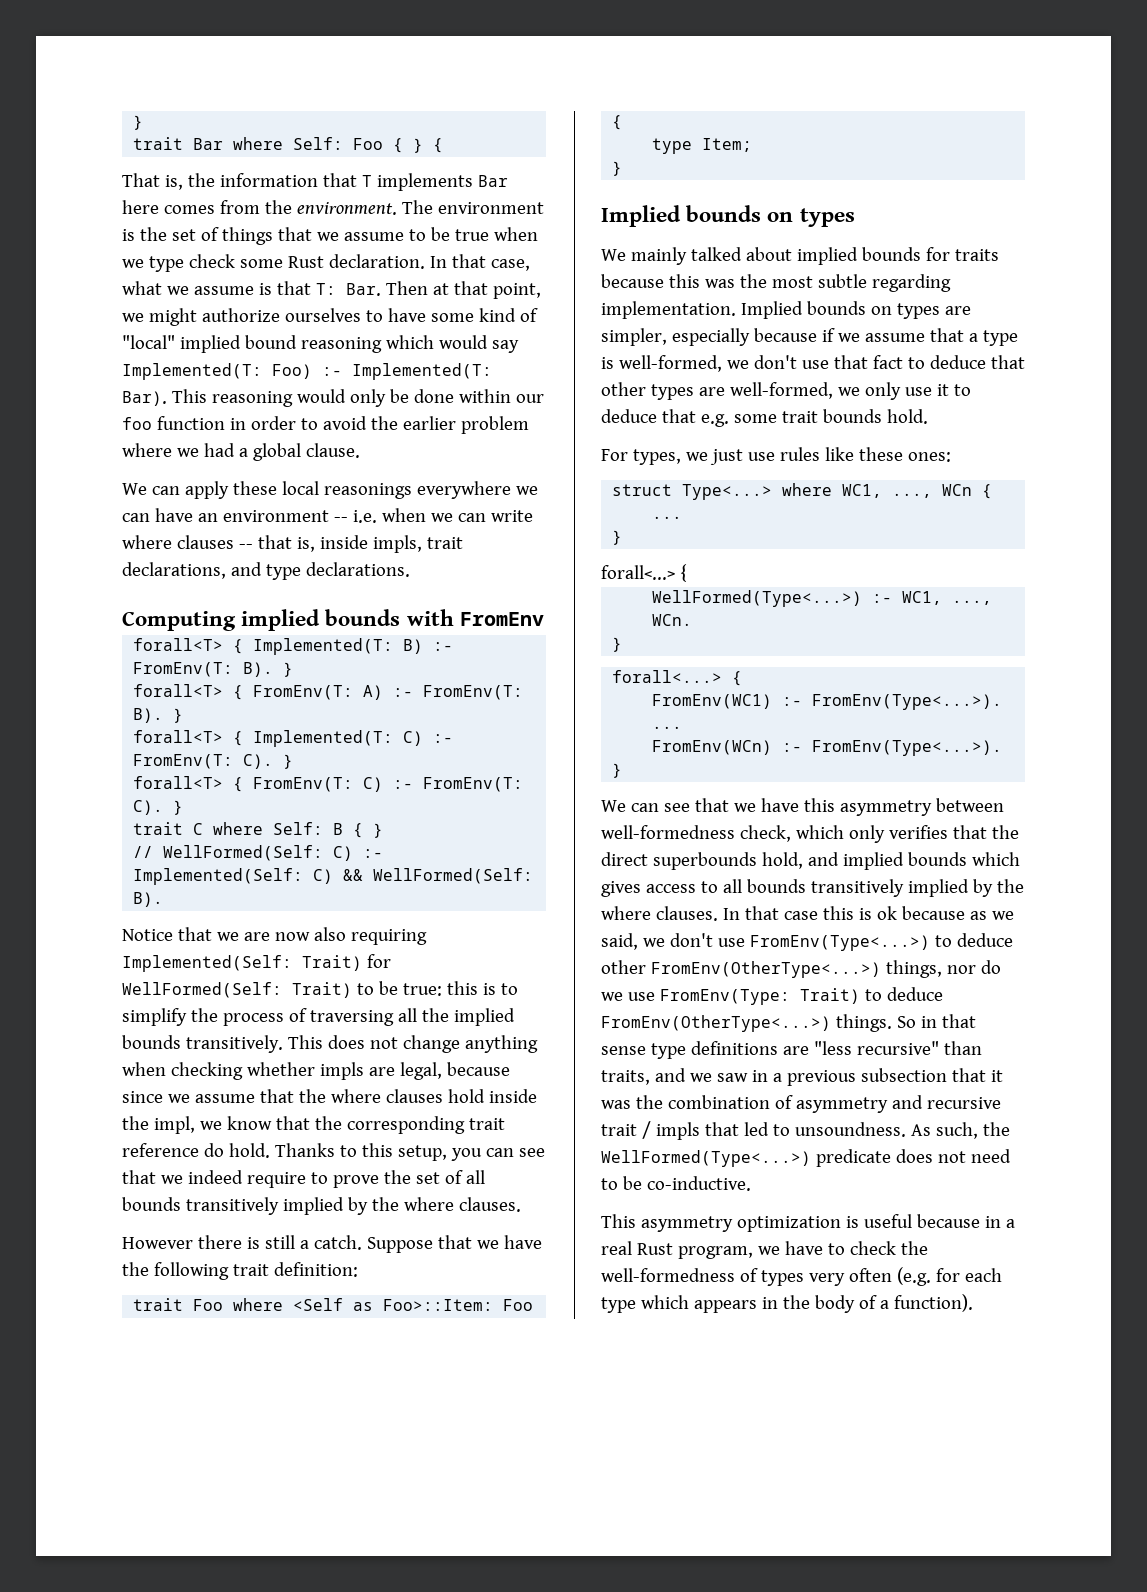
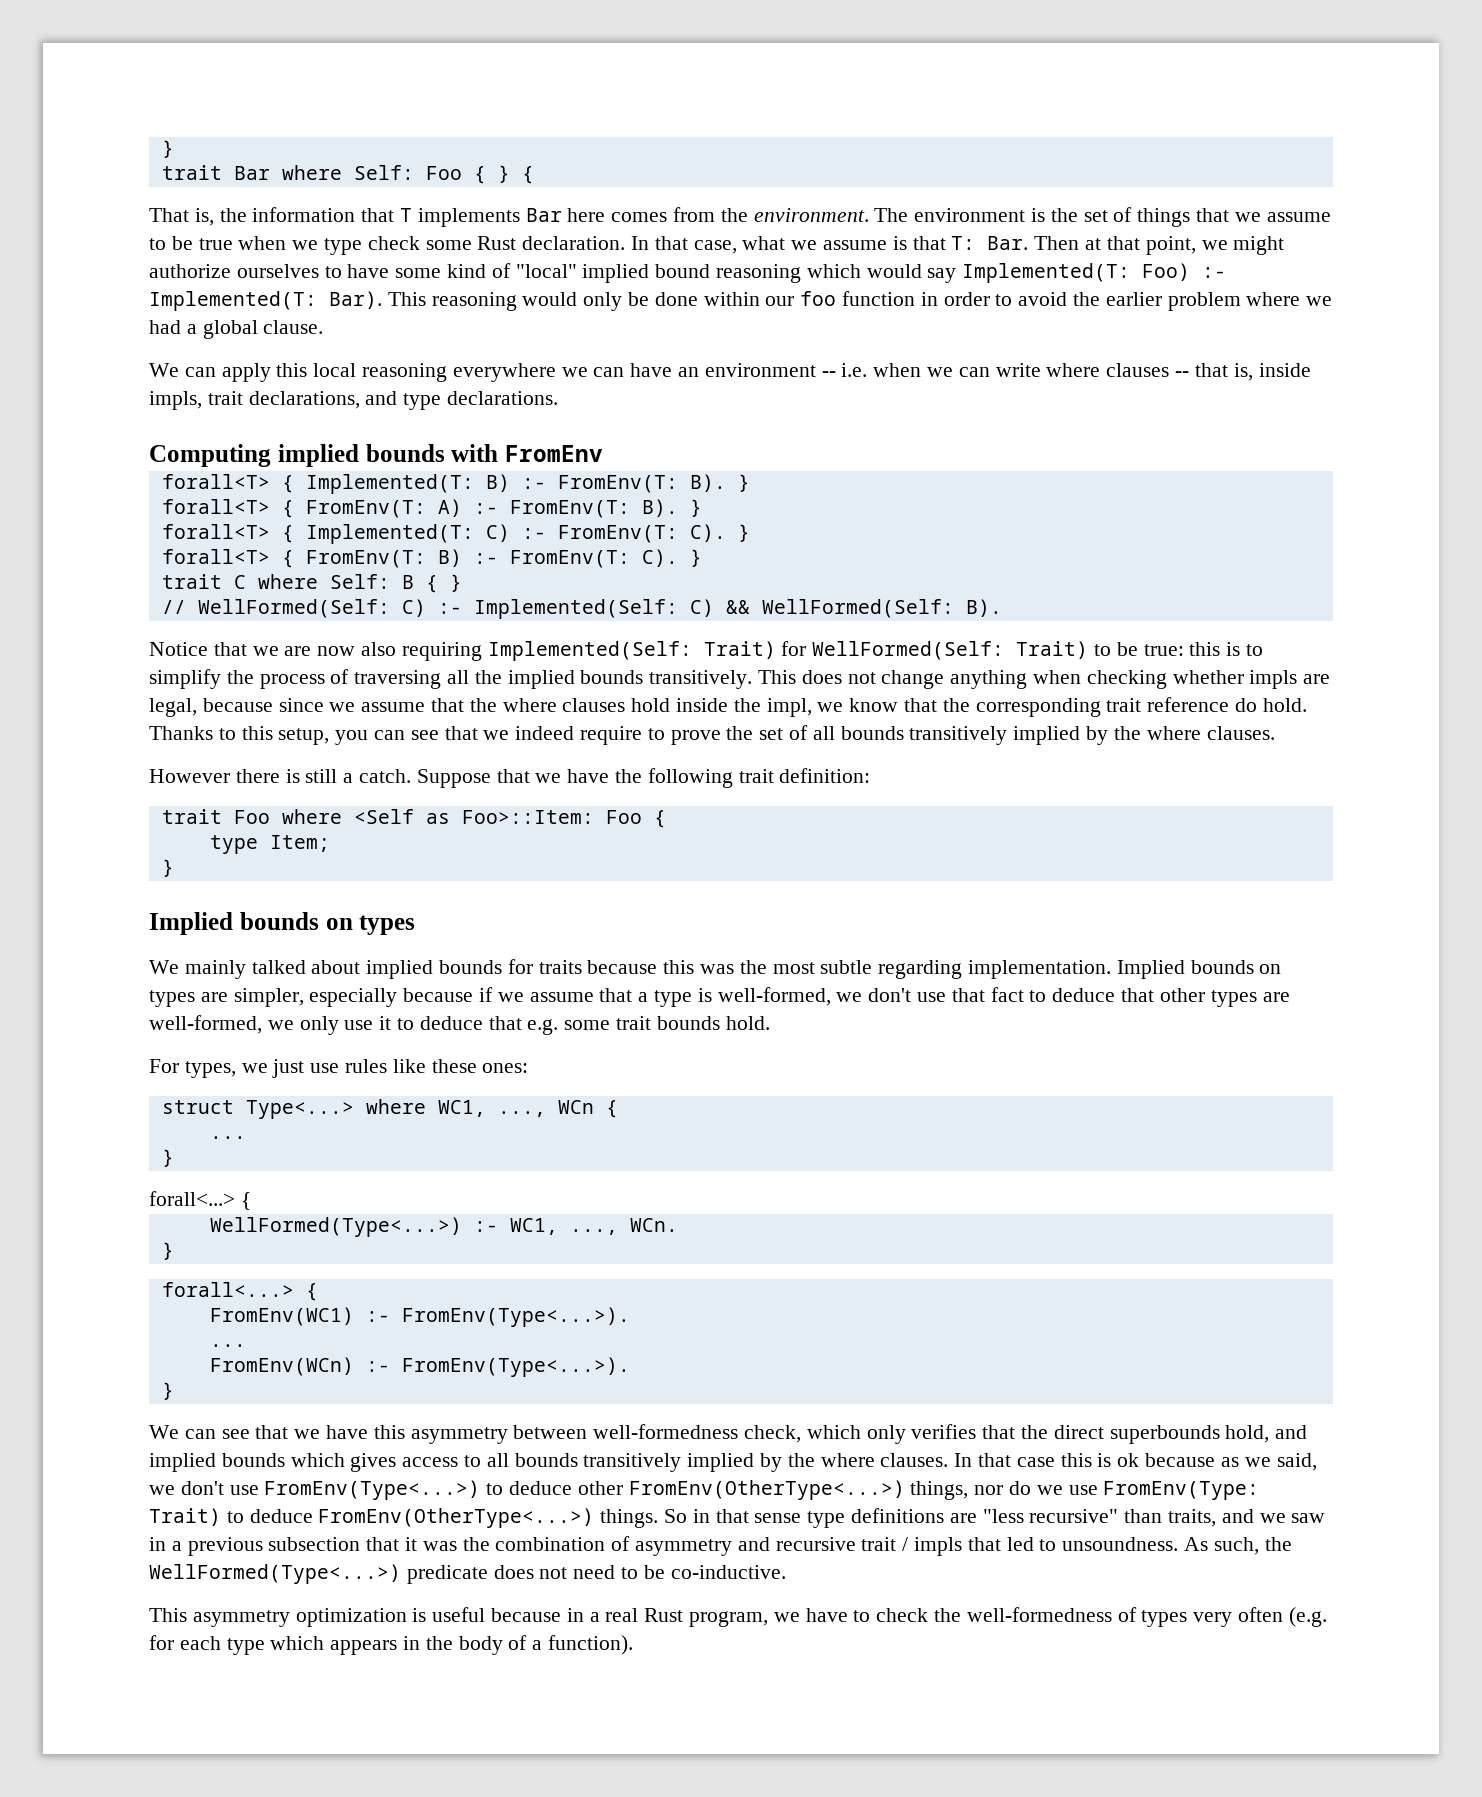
[232,481,412,499] these local reasonings -> [276,363,448,382] this local reasoning
[363,777,384,792] C) -> [437,549,462,567] B)

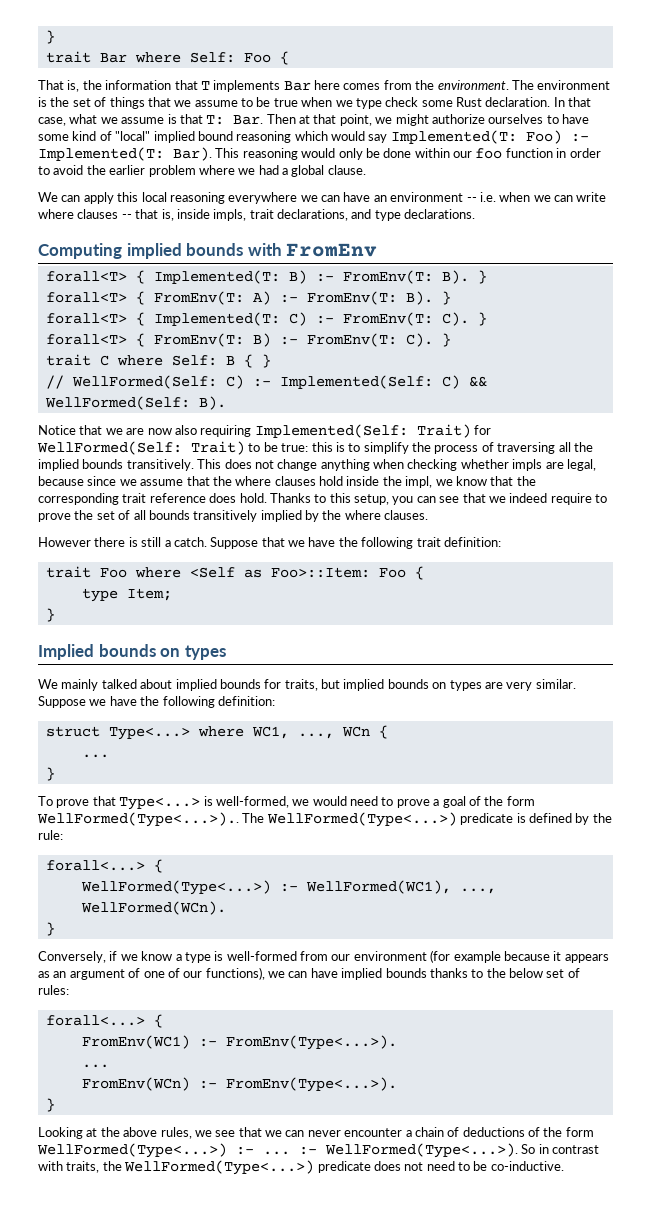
[497,165,534,184] } { -> (289, 58) none
[1235,698,1258,712] do -> [209,493,237,503] does
[538,960,1282,979] [149,987,1290,1007] [149,1015,770,1035] [149,1059,529,1078] traits because this was the most subtle regarding implementation. Implied bounds on types are simpler, especially because if we assume that a type is well-formed, we don't use that fact to deduce that other types are well-formed, we only use it to deduce that e.g. some trait bounds hold. // For types, we just use rules like these ones: -> [284,679,576,691] [38,696,275,708] traits, but implied bounds on types are very similar. Suppose we have the following definition:
[149,1191,251,1210] [209,1217,678,1237] [161,1242,174,1260] forall<...> { // WellFormed(Type<...>) :- WC1, ..., WCn. // } -> [38,796,535,810] [37,812,612,827] [38,830,63,840] [45,859,163,873] [80,880,496,895] [80,901,226,915] [45,922,55,936] [38,950,609,963] [38,967,580,980] [38,985,69,995] To prove that Type<...> is well-formed, we would need to prove a goal of the form WellFormed(Type<...>).. The WellFormed(Type<...>) predicate is defined by the rule: // forall<...> { // WellFormed(Type<...>) :- WellFormed(WC1), ..., WellFormed(WCn). // } // Conversely, if we know a type is well-formed from our environment (for example because it appears as an argument of one of our functions), we can have implied bounds thanks to the below set of rules:
[149,1424,1308,1444] [149,1453,1317,1472] [149,1480,1260,1500] [149,1508,1326,1528] [149,1536,1259,1556] We can see that we have this asymmetry between well-formedness check, which only verifies that the direct superbounds hold, and implied bounds which gives access to all bounds transitively implied by the where clauses. In that case this is ok because as we said, we don't use FromEnv(Type<...>) to deduce other FromEnv(OtherType<...>) things, nor do we use FromEnv(Type: Trait) to deduce FromEnv(OtherType<...>) things. So in that sense type definitions are "less recursive" than traits, and we saw in a previous subsection that it was the combination of asymmetry and recursive trait / impls that led to unsoundness. As such, -> [38,1127,594,1139] [37,1143,600,1158] [38,1161,100,1173] Looking at the above rules, we see that we can never encounter a chain of deductions of the form WellFormed(Type<...>) :- ... :- WellFormed(Type<...>). So in contrast with traits,
[149,1607,1327,1627] [149,1635,634,1655] // This asymmetry optimization is useful because in a real Rust program, we have to check the well-formedness of types very often (e.g. for each type which appears in the body of a function). -> (564, 1166) none

